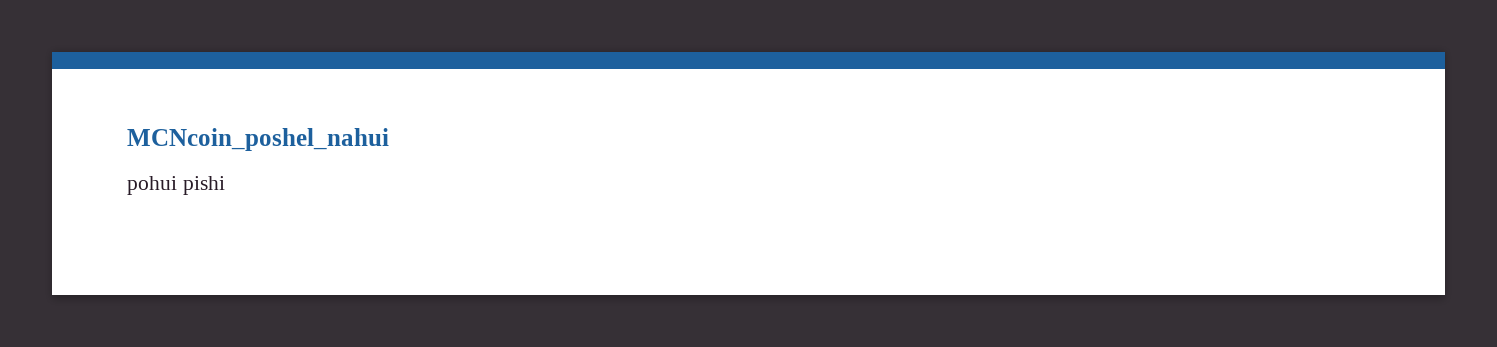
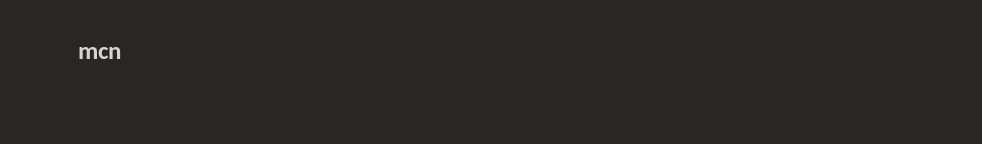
[127,128,389,151] [127,176,225,195] MCNcoin_poshel_nahui // pohui pishi -> [78,47,121,59] mcn

